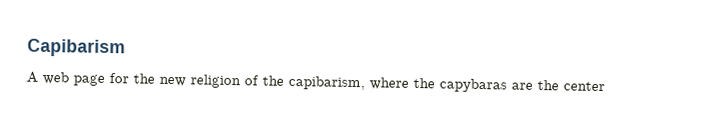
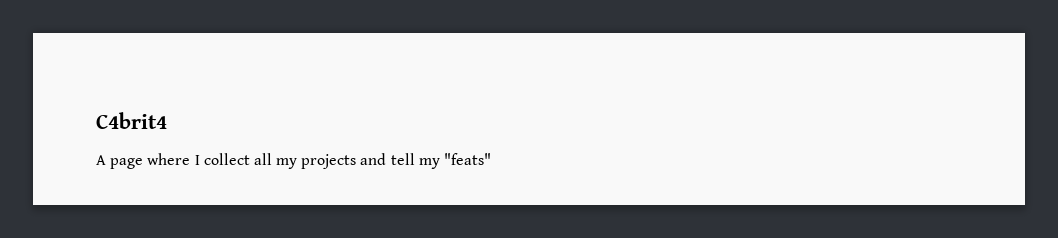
[27,38,126,58] Capibarism -> [96,112,167,129] C4brit4
[42,71,605,93] web page for the new religion of the capibarism, where the capybaras are the center -> [110,153,492,169] page where I collect all my projects and tell my "feats"

